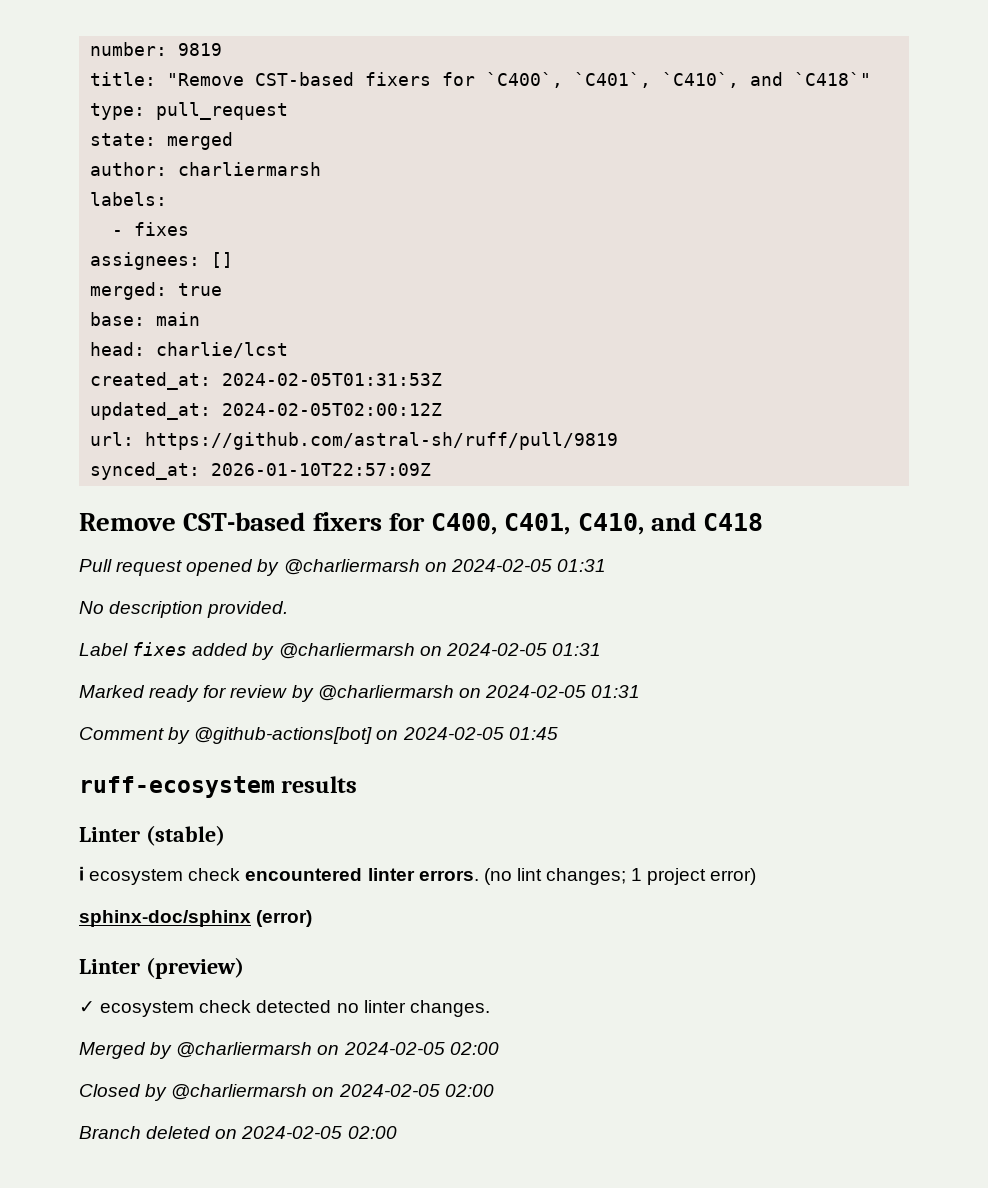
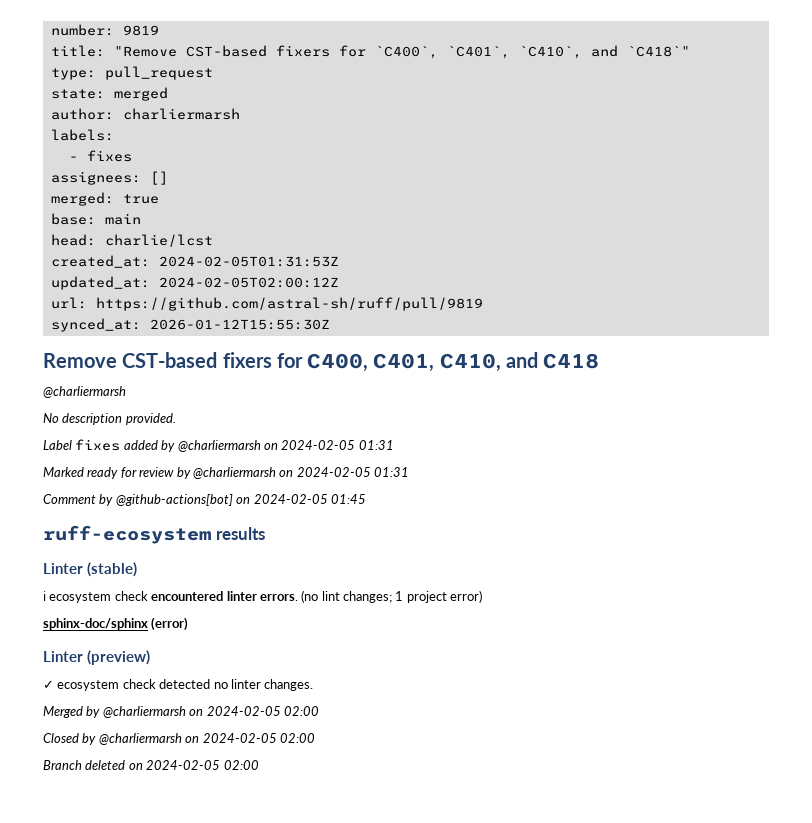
[211,463,432,476] 2026-01-10T22:57:09Z -> [149,319,330,330] 2026-01-12T15:55:30Z
[79,559,606,576] Pull request opened by @charliermarsh on 2024-02-05 01:31 -> [43,386,126,398] @charliermarsh

